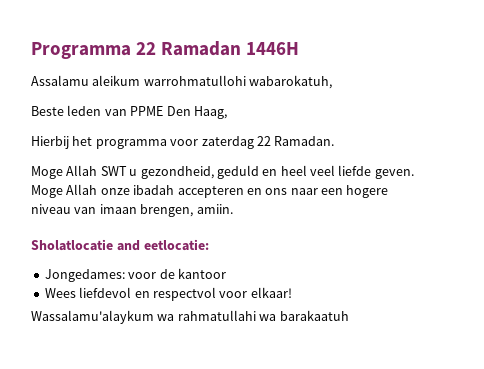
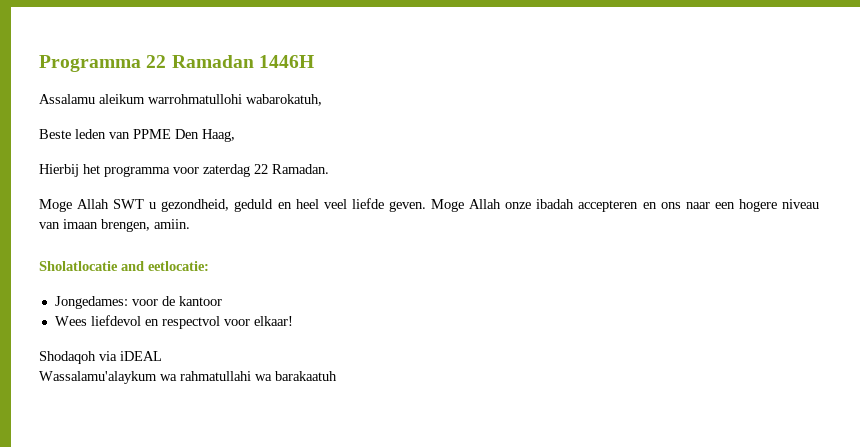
(292, 292) none -> [39,351,162,364] // Shodaqoh via iDEAL

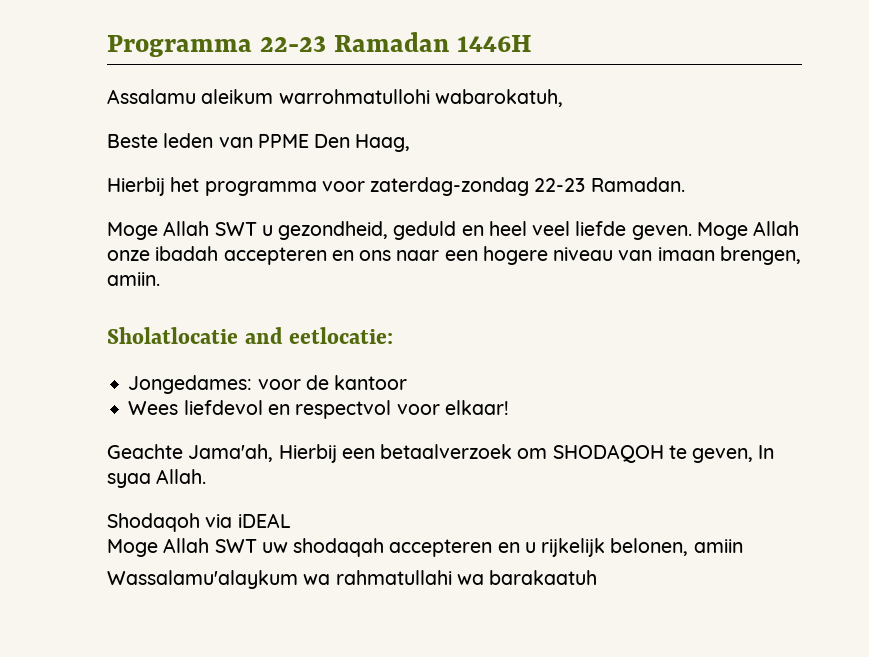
[146,55,167,68] 22 -> [259,36,326,52] 22-23
[203,164,268,177] zaterdag 22 -> [370,177,586,196] zaterdag-zondag 22-23
[39,351,162,364] Shodaqoh via iDEAL -> [107,444,775,463] [107,469,207,488] [107,513,291,532] [107,538,743,557] Geachte Jama'ah, Hierbij een betaalverzoek om SHODAQOH te geven, In syaa Allah. // Shodaqoh via iDEAL // Moge Allah SWT uw shodaqah accepteren en u rijkelijk belonen, amiin

